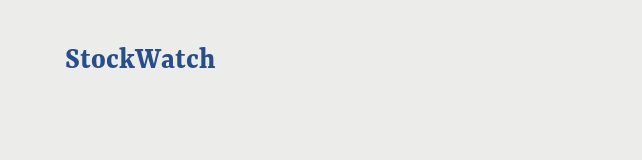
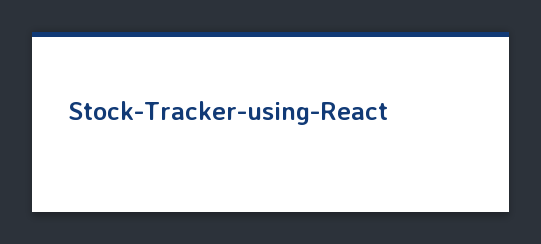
[65,47,216,68] StockWatch -> [68,101,388,125] Stock-Tracker-using-React

